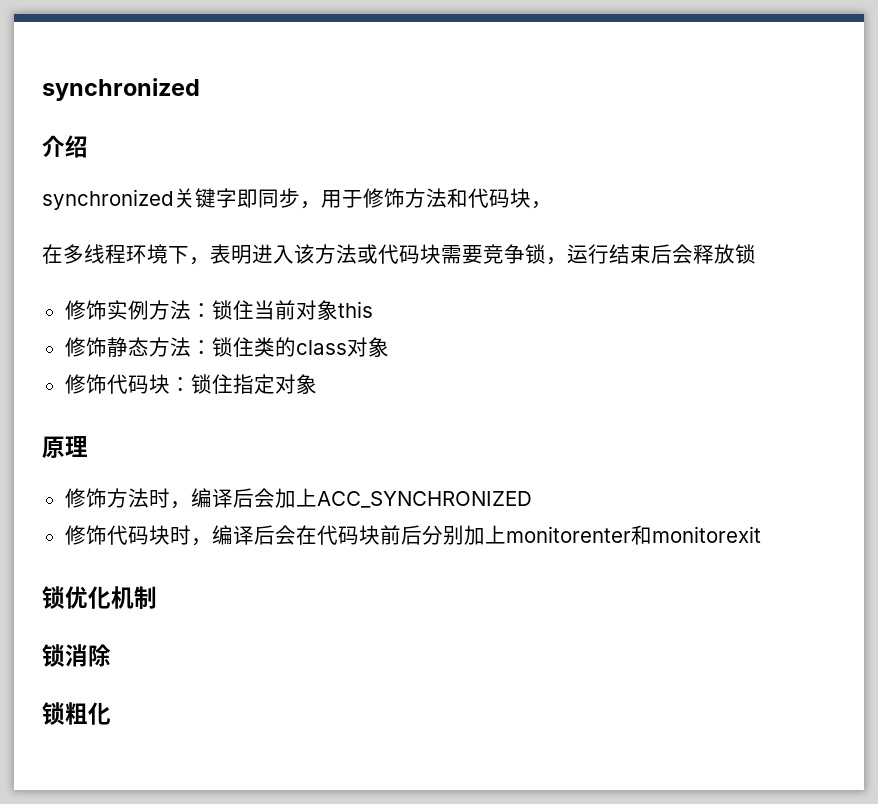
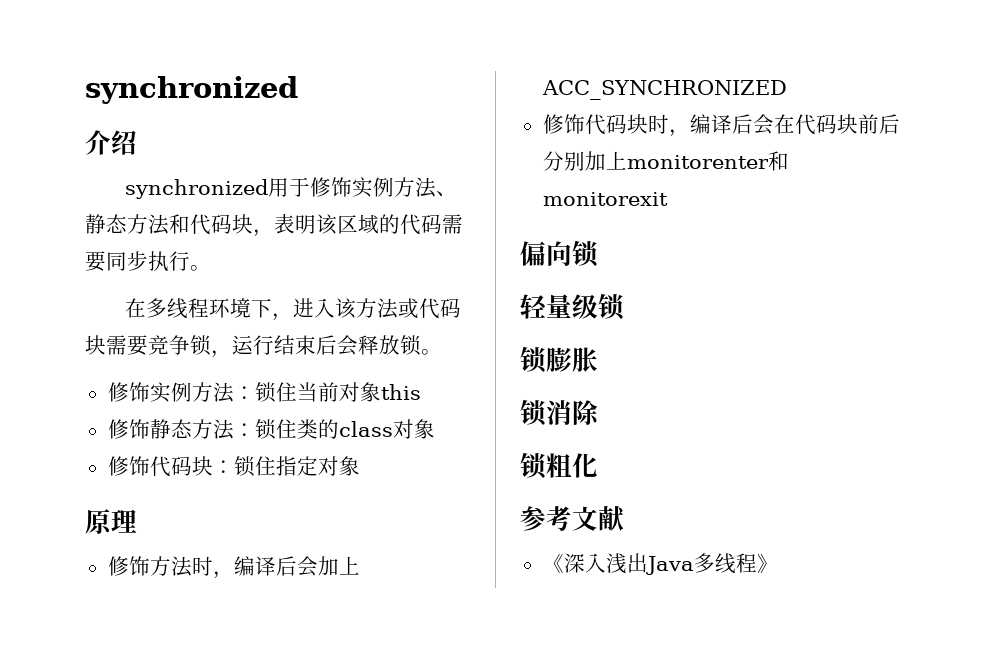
[174,188,552,209] 关键字即同步，用于修饰方法和代码块， -> [267,177,457,198] [85,214,463,237] [85,251,211,272] 用于修饰实例方法、静态方法和代码块，表明该区域的代码需要同步执行。
[210,244,252,264] 表明 -> (293, 317) none
(756, 254) none -> [421,349,442,355] 。
[42,586,157,609] 锁优化机制 -> [520,240,599,267] [520,293,625,320] [520,346,598,373] 偏向锁 // 轻量级锁 // 锁膨胀
(111, 713) none -> [520,506,625,531] [542,553,778,575] // 参考文献 // 《深入浅出Java多线程》

